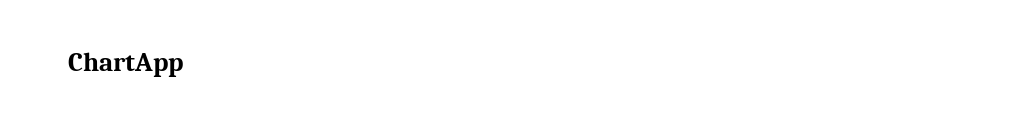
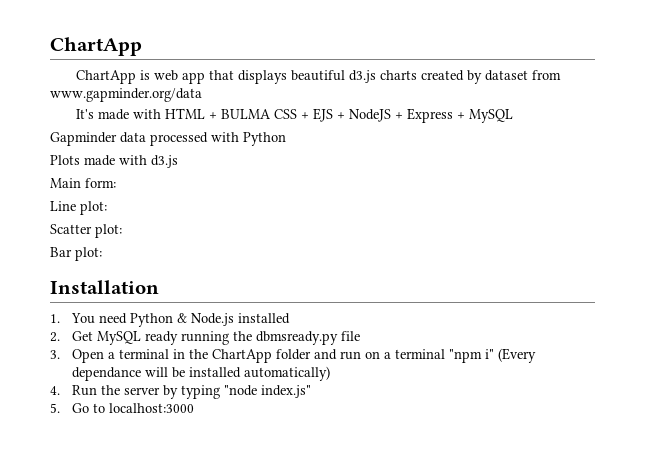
[68,52,183,77] ChartApp -> [50,37,142,56] [75,70,561,84] [50,88,202,102] [75,108,513,123] [50,132,286,146] [50,155,178,168] [50,178,116,188] [50,201,107,215] [50,224,122,238] [50,247,102,261] [50,280,159,294] [50,313,290,327] [50,331,360,345] [50,348,536,363] [71,366,330,381] [50,385,311,399] [50,403,194,413] ChartApp // ChartApp is web app that displays beautiful d3.js charts created by dataset from www.gapminder.org/data // It's made with HTML + BULMA CSS + EJS + NodeJS + Express + MySQL // Gapminder data processed with Python // Plots made with d3.js // Main form: // Line plot: // Scatter plot: // Bar plot: // Installation // 1. You need Python & Node.js installed // 2. Get MySQL ready running the dbmsready.py file // 3. Open a terminal in the ChartApp folder and run on a terminal "npm i" (Every dependance will be installed automatically) // 4. Run the server by typing "node index.js" // 5. Go to localhost:3000

